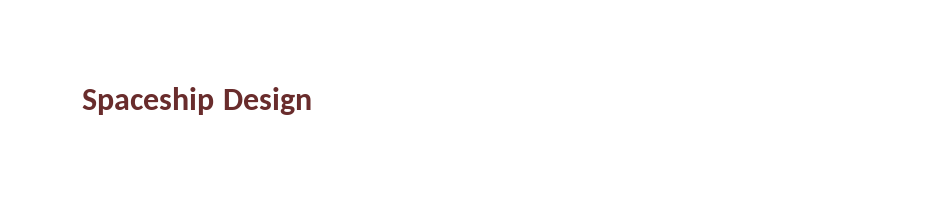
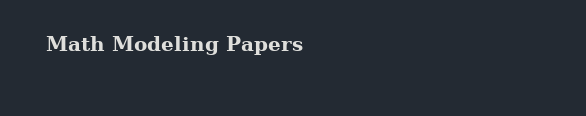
[82,87,312,115] Spaceship Design -> [46,36,303,55] Math Modeling Papers

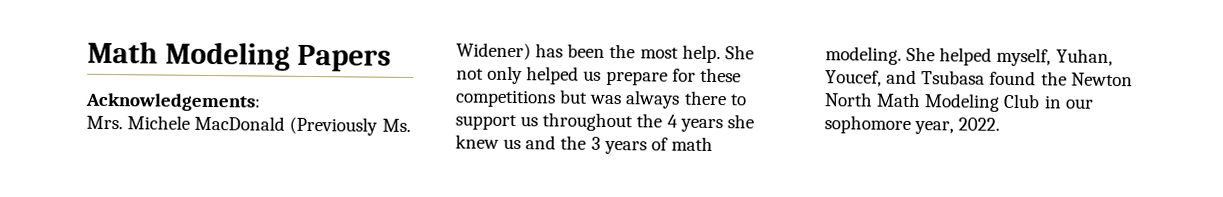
(303, 45) none -> [85,92,261,112] [86,115,411,136] [456,42,754,64] [456,65,741,86] [455,89,747,109] [455,112,754,133] [455,134,713,155] [825,46,1113,67] [825,69,1133,87] [824,92,1094,112] [824,115,1001,135] // Acknowledgements: // Mrs. Michele MacDonald (Previously Ms. Widener) has been the most help. She not only helped us prepare for these competitions but was always there to support us throughout the 4 years she knew us and the 3 years of math modeling. She helped myself, Yuhan, Youcef, and Tsubasa found the Newton North Math Modeling Club in our sophomore year, 2022.

